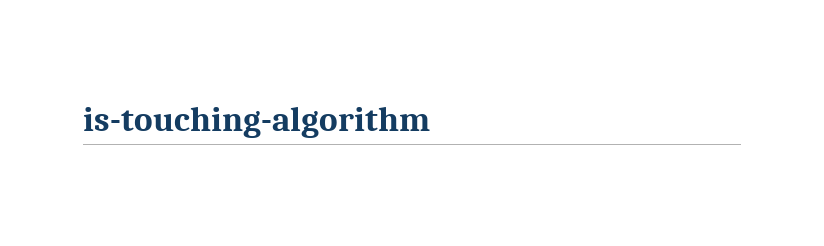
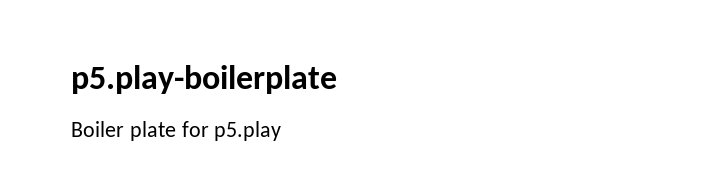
[83,106,430,138] is-touching-algorithm -> [71,65,337,94] [71,121,282,141] p5.play-boilerplate // Boiler plate for p5.play

